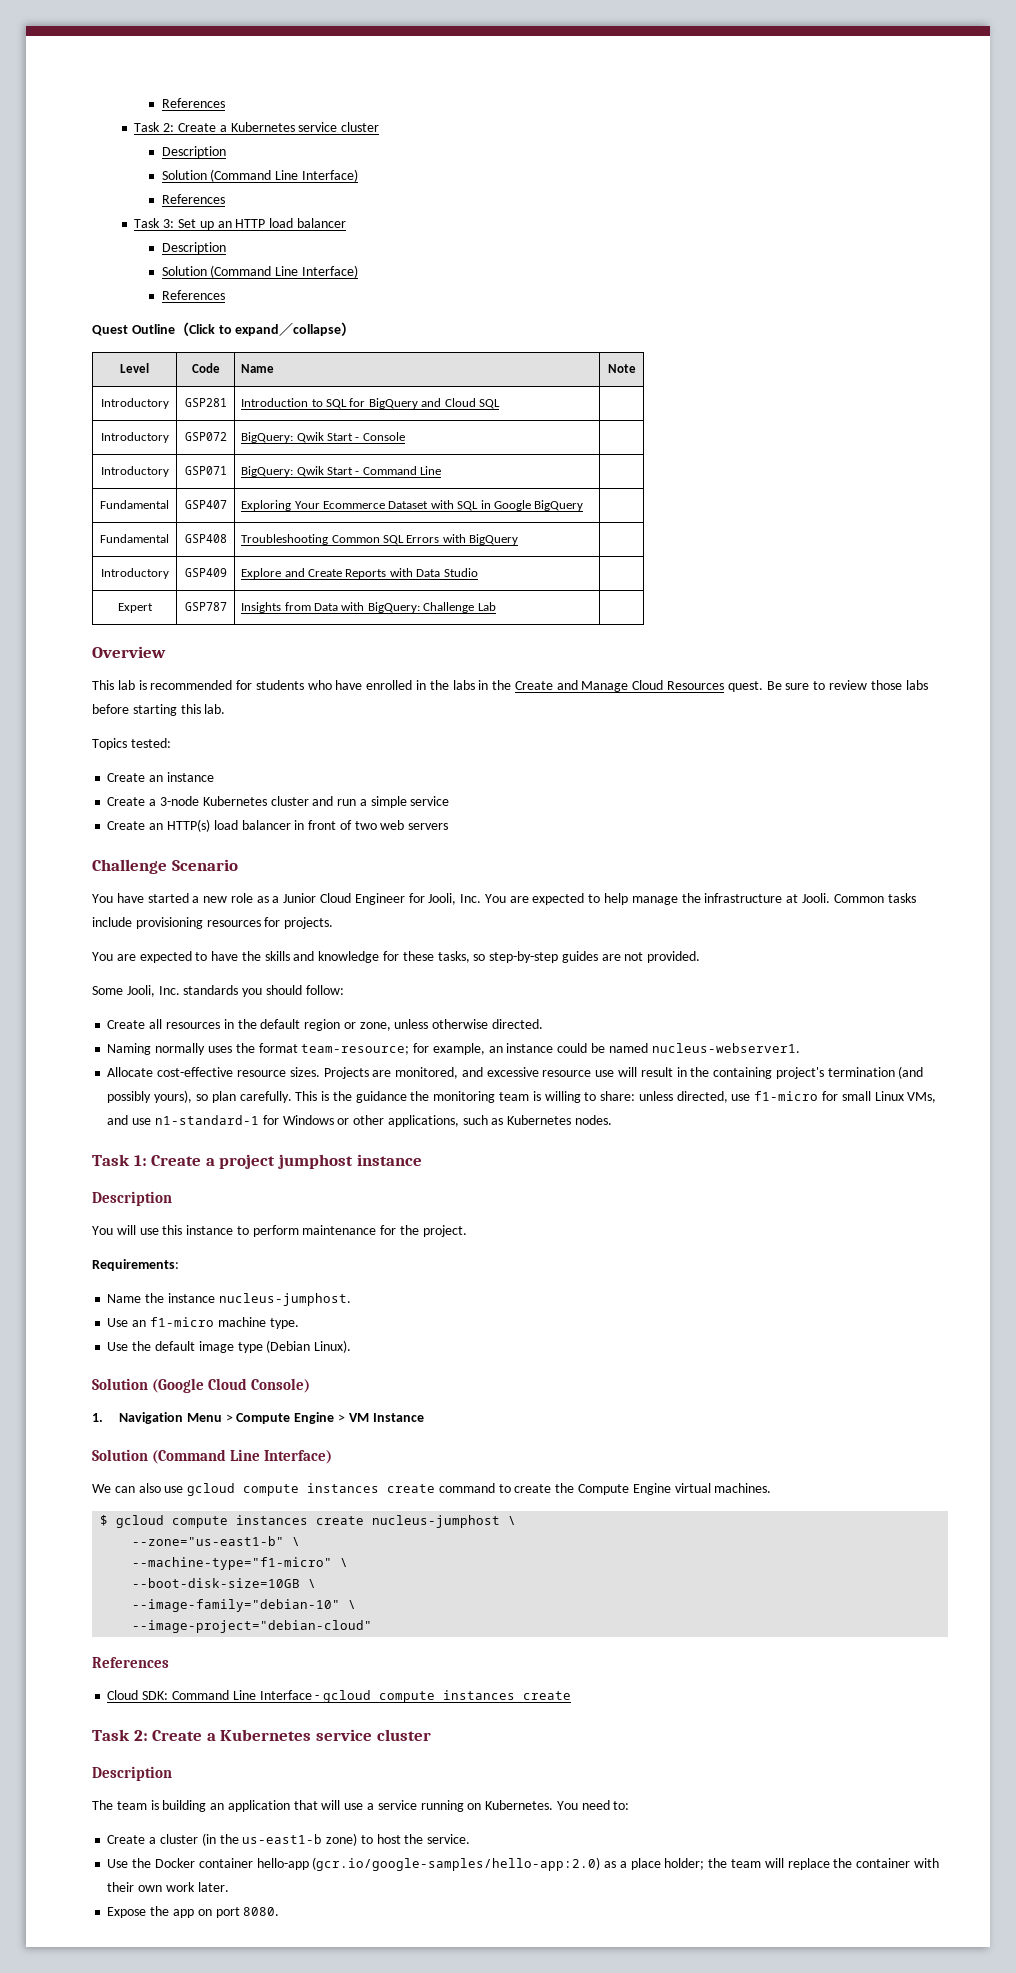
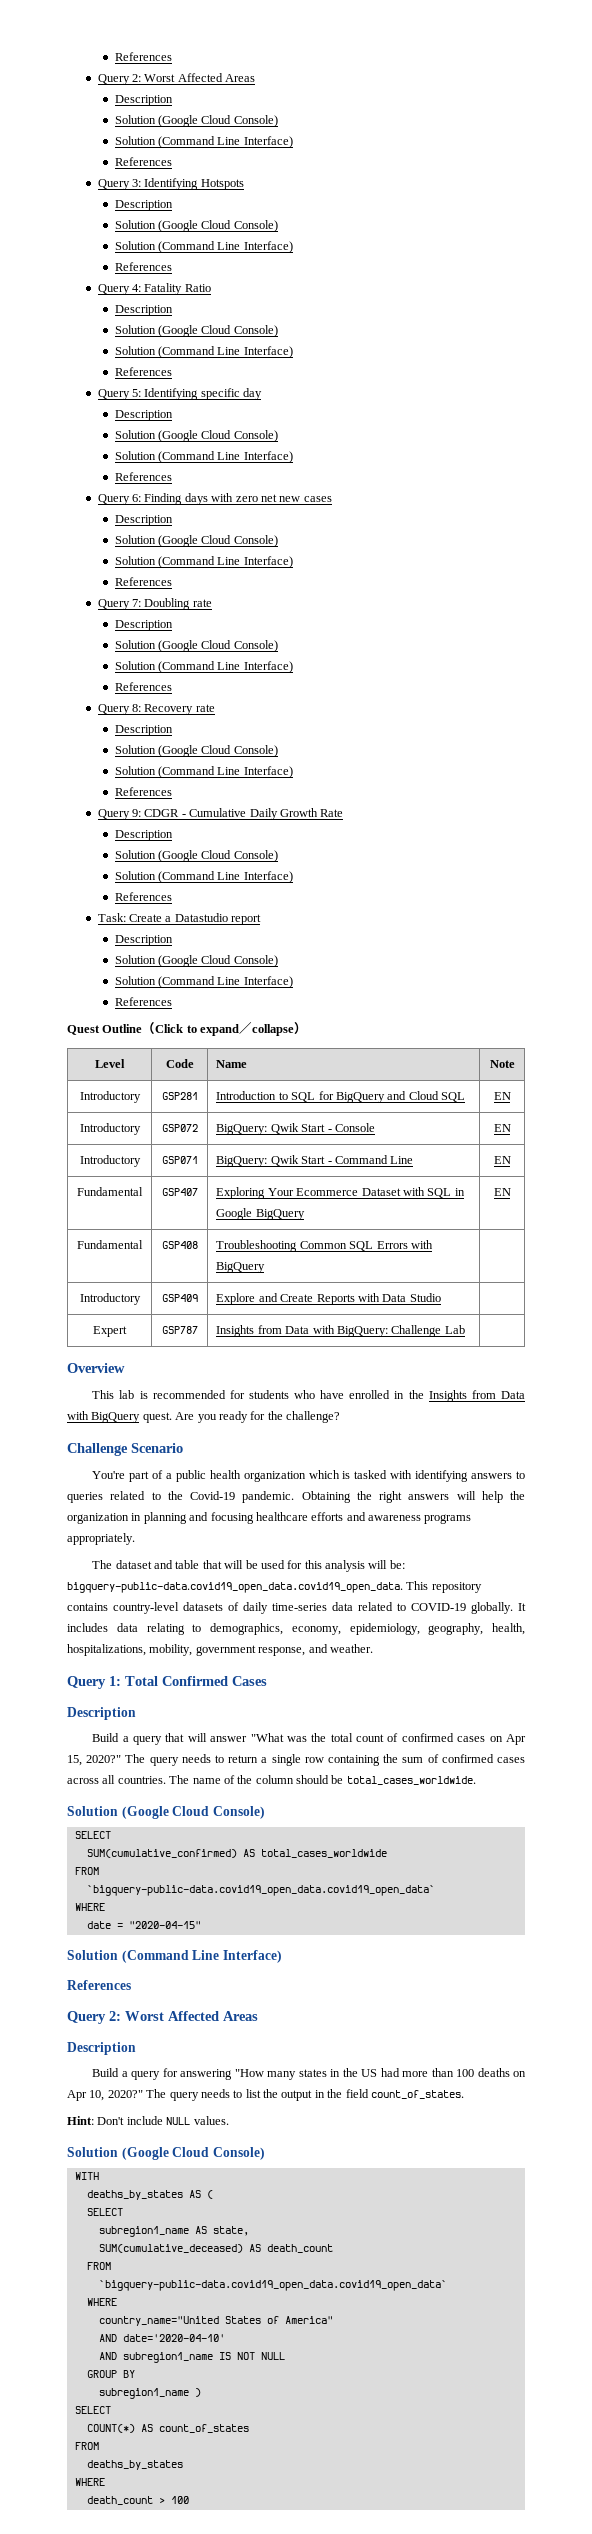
[161,98,225,108] [134,122,380,132] [161,146,226,158] [161,169,358,182] [161,194,225,204] [134,218,346,230] [161,242,226,254] References // Task 2: Create a Kubernetes service cluster // Description // Solution (Command Line Interface) // References // Task 3: Set up an HTTP load balancer // Description -> [114,52,172,61] [97,73,256,85] [114,95,173,106] [114,115,278,127] [114,136,293,148] [114,157,172,166] [97,178,244,190] [114,200,173,211] [114,220,278,232] [114,241,293,253] [114,262,172,271] [97,283,211,295] [114,305,173,316] [114,325,278,337] [114,346,293,358] [114,367,172,376] [97,388,263,400] [114,410,173,421] [114,430,278,442] [114,451,293,463] [114,472,172,481] [97,493,332,505] [114,515,173,526] [114,535,278,547] [114,556,293,568] [114,577,172,586] [97,598,212,610] [114,620,173,631] [114,640,278,652] [114,661,293,673] [114,682,172,691] [97,704,215,715] [114,725,173,736] [114,745,278,757] [114,766,293,778] [114,787,172,796] [97,808,344,820] [114,830,173,841] [114,850,278,862] [114,871,293,883] [114,892,172,901] [97,913,262,925] [114,935,173,946] [114,955,278,967] References // Query 2: Worst Affected Areas // Description // Solution (Google Cloud Console) // Solution (Command Line Interface) // References // Query 3: Identifying Hotspots // Description // Solution (Google Cloud Console) // Solution (Command Line Interface) // References // Query 4: Fatality Ratio // Description // Solution (Google Cloud Console) // Solution (Command Line Interface) // References // Query 5: Identifying specific day // Description // Solution (Google Cloud Console) // Solution (Command Line Interface) // References // Query 6: Finding days with zero net new cases // Description // Solution (Google Cloud Console) // Solution (Command Line Interface) // References // Query 7: Doubling rate // Description // Solution (Google Cloud Console) // Solution (Command Line Interface) // References // Query 8: Recovery rate // Description // Solution (Google Cloud Console) // Solution (Command Line Interface) // References // Query 9: CDGR - Cumulative Daily Growth Rate // Description // Solution (Google Cloud Console) // Solution (Command Line Interface) // References // Task: Create a Datastudio report // Description // Solution (Google Cloud Console)
(500, 404) none -> [493,1092,511,1100] EN
(405, 436) none -> [493,1124,511,1132] EN
(442, 470) none -> [493,1156,511,1164] EN
(584, 505) none -> [493,1188,511,1196] EN
[452,680,928,692] [92,704,226,716] [92,738,171,750] [107,772,214,782] [107,796,450,808] [107,819,449,832] [92,859,238,874] [92,893,916,905] [92,917,334,929] [92,951,701,963] [92,985,344,997] [107,1019,543,1031] [107,1043,800,1055] [107,1066,924,1079] [107,1090,937,1103] [107,1115,612,1127] [92,1154,422,1169] [92,1191,172,1206] [92,1225,467,1237] [92,1259,179,1271] [107,1293,351,1306] [107,1317,299,1329] [107,1340,352,1353] [92,1378,311,1393] [92,1412,424,1424] [92,1449,333,1464] [92,1483,772,1496] [100,1515,517,1528] [132,1536,301,1546] [132,1557,349,1570] [132,1578,317,1588] [132,1599,357,1612] [132,1620,373,1633] [92,1657,169,1668] [107,1690,572,1703] [92,1729,431,1741] [92,1766,172,1781] [92,1800,630,1812] [107,1833,471,1846] [107,1857,939,1871] [107,1882,229,1892] [107,1906,280,1918] labs in the Create and Manage Cloud Resources quest. Be sure to review those labs before starting this lab. // Topics tested: // Create an instance // Create a 3-node Kubernetes cluster and run a simple service // Create an HTTP(s) load balancer in front of two web servers // Challenge Scenario // You have started a new role as a Junior Cloud Engineer for Jooli, Inc. You are expected to help manage the infrastructure at Jooli. Common tasks include provisioning resources for projects. // You are expected to have the skills and knowledge for these tasks, so step-by-step guides are not provided. // Some Jooli, Inc. standards you should follow: // Create all resources in the default region or zone, unless otherwise directed. // Naming normally uses the format team-resource; for example, an instance could be named nucleus-webserver1. // Allocate cost-effective resource sizes. Projects are monitored, and excessive resource use will result in the containing project's termination (and possibly yours), so plan carefully. This is the guidance the monitoring team is willing to share: unless directed, use f1-micro for small Linux VMs, and use n1-standard-1 for Windows or other applications, such as Kubernetes nodes. // Task 1: Create a project jumphost instance // Description // You will use this instance to perform maintenance for the project. // Requirements: // Name the instance nucleus-jumphost. // Use an f1-micro machine type. // Use the default image type (Debian Linux). // Solution (Google Cloud Console) // 1. Navigation Menu > Compute Engine > VM Instance // Solution (Command Line Interface) // We can also use gcloud compute instances create command to create the Compute Engine virtual machines. // $ gcloud compute instances create nucleus-jumphost \ // --zone="us-east1-b" \ // --machine-type="f1-micro" \ // --boot-disk-size=10GB \ // --image-family="debian-10" \ // --image-project="debian-cloud" // References // Cloud SDK: Command Line Interface - gcloud compute instances create // Task 2: Create a Kubernetes service cluster // Description // The team is building an application that will use a service running on Kubernetes. You need to: // Create a cluster (in the us-east1-b zone) to host the service. // Use the Docker container hello-app (gcr.io/google-samples/hello-app:2.0) as a place holder; the team will replace the container with their own work later. // Expose the app on port 8080. -> [428,1390,526,1402] [67,1411,340,1423] [67,1443,183,1456] [92,1470,526,1482] [67,1491,525,1503] [67,1512,472,1524] [67,1533,135,1545] [92,1560,405,1572] [67,1581,482,1593] [67,1602,526,1614] [67,1623,525,1635] [67,1644,373,1656] [67,1676,267,1689] [67,1707,136,1720] [92,1733,526,1745] [67,1754,525,1766] [67,1775,476,1785] [67,1806,265,1819] [74,1831,111,1839] [86,1849,387,1858] [74,1867,99,1875] [86,1885,435,1896] [74,1903,105,1911] [86,1921,201,1929] [67,1950,282,1963] [67,1980,131,1990] [67,2011,258,2024] [67,2042,136,2055] [92,2068,526,2080] [67,2089,464,2101] [67,2116,229,2125] [67,2147,265,2160] [74,2172,99,2180] [86,2190,213,2200] [86,2208,123,2216] [98,2226,249,2237] [98,2244,333,2253] [86,2262,111,2270] [98,2280,447,2291] [86,2298,117,2306] [98,2316,333,2326] [98,2334,225,2342] [98,2352,285,2363] [86,2370,135,2378] [98,2388,201,2399] [74,2406,111,2414] [86,2424,249,2433] [74,2442,99,2450] [86,2460,183,2470] [74,2478,105,2486] [86,2496,189,2505] Insights from Data with BigQuery quest. Are you ready for the challenge? // Challenge Scenario // You're part of a public health organization which is tasked with identifying answers to queries related to the Covid-19 pandemic. Obtaining the right answers will help the organization in planning and focusing healthcare efforts and awareness programs appropriately. // The dataset and table that will be used for this analysis will be: bigquery-public-data.covid19_open_data.covid19_open_data. This repository contains country-level datasets of daily time-series data related to COVID-19 globally. It includes data relating to demographics, economy, epidemiology, geography, health, hospitalizations, mobility, government response, and weather. // Query 1: Total Confirmed Cases // Description // Build a query that will answer "What was the total count of confirmed cases on Apr 15, 2020?" The query needs to return a single row containing the sum of confirmed cases across all countries. The name of the column should be total_cases_worldwide. // Solution (Google Cloud Console) // SELECT // SUM(cumulative_confirmed) AS total_cases_worldwide // FROM // `bigquery-public-data.covid19_open_data.covid19_open_data` // WHERE // date = "2020-04-15" // Solution (Command Line Interface) // References // Query 2: Worst Affected Areas // Description // Build a query for answering "How many states in the US had more than 100 deaths on Apr 10, 2020?" The query needs to list the output in the field count_of_states. // Hint: Don't include NULL values. // Solution (Google Cloud Console) // WITH // deaths_by_states AS ( // SELECT // subregion1_name AS state, // SUM(cumulative_deceased) AS death_count // FROM // `bigquery-public-data.covid19_open_data.covid19_open_data` // WHERE // country_name="United States of America" // AND date='2020-04-10' // AND subregion1_name IS NOT NULL // GROUP BY // subregion1_name ) // SELECT // COUNT(*) AS count_of_states // FROM // deaths_by_states // WHERE // death_count > 100

